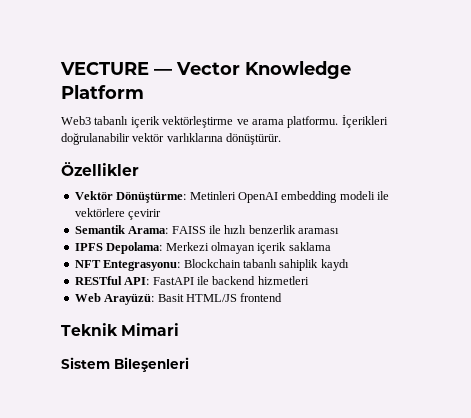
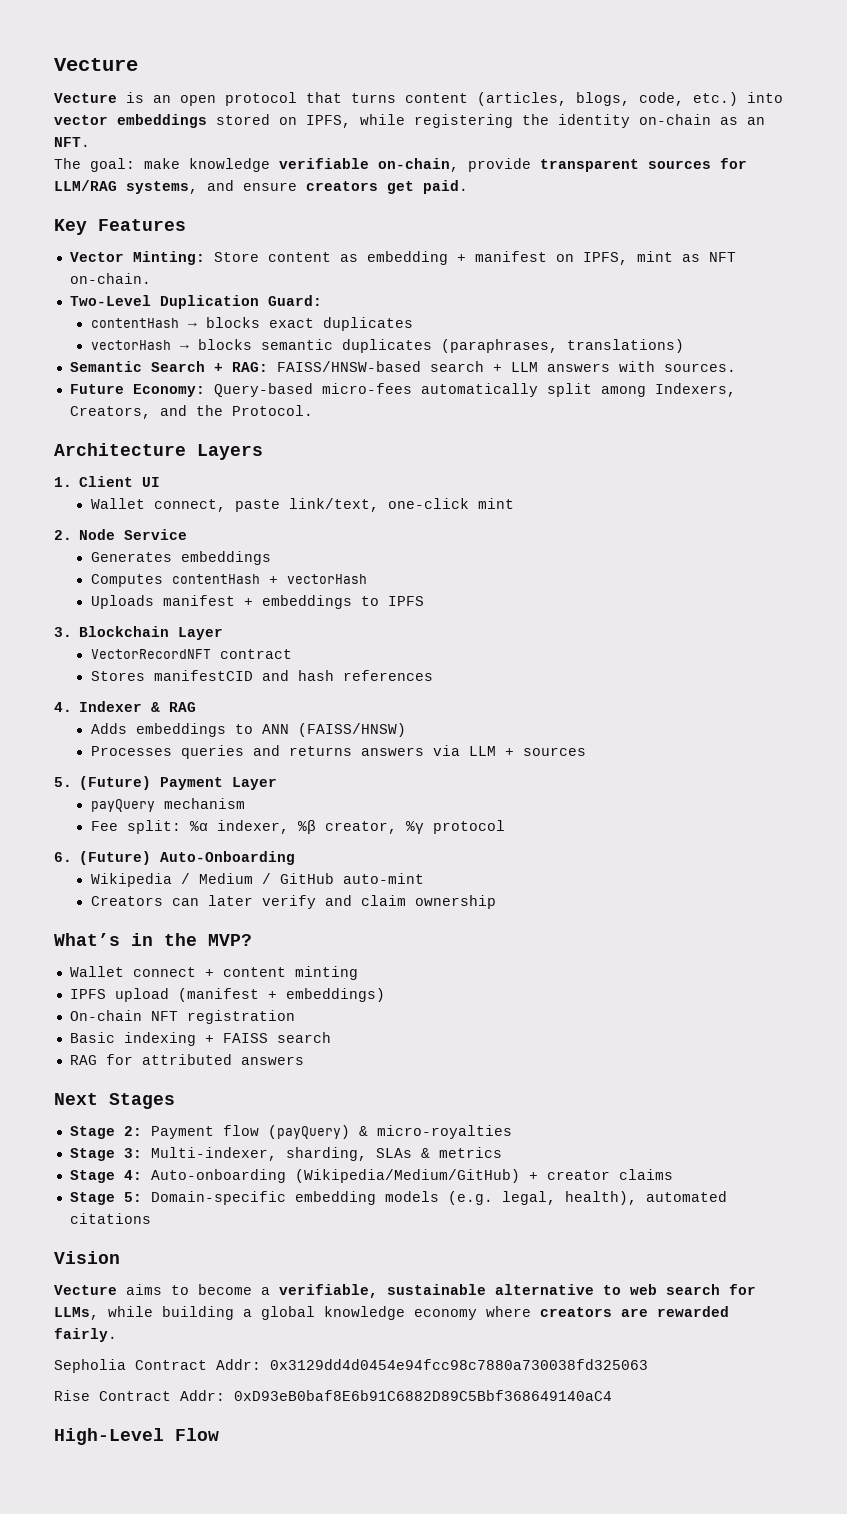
[60,61,351,79] [61,85,144,99] [61,115,388,128] [61,133,282,145] [61,162,139,176] [74,191,389,203] [74,208,162,220] [74,225,339,234] [74,242,331,254] [74,259,349,271] [74,276,309,285] [74,293,283,305] [61,323,180,336] [61,357,189,372] VECTURE — Vector Knowledge Platform // Web3 tabanlı içerik vektörleştirme ve arama platformu. İçerikleri doğrulanabilir vektör varlıklarına dönüştürür. // Özellikler // Vektör Dönüştürme: Metinleri OpenAI embedding modeli ile vektörlere çevirir // Semantik Arama: FAISS ile hızlı benzerlik araması // IPFS Depolama: Merkezi olmayan içerik saklama // NFT Entegrasyonu: Blockchain tabanlı sahiplik kaydı // RESTful API: FastAPI ile backend hizmetleri // Web Arayüzü: Basit HTML/JS frontend // Teknik Mimari // Sistem Bileşenleri -> [54,58,138,71] [54,92,783,106] [54,114,765,128] [54,137,90,147] [54,158,747,172] [54,180,468,194] [54,219,186,235] [69,251,736,265] [69,273,151,284] [69,295,322,309] [90,317,413,331] [90,339,684,353] [69,361,736,372] [69,383,736,397] [69,405,313,419] [54,443,263,460] [54,476,161,487] [90,498,514,512] [54,529,188,540] [90,551,271,565] [90,574,367,587] [90,595,424,609] [54,626,224,640] [90,649,292,659] [90,670,433,681] [54,701,197,712] [90,723,406,737] [90,745,586,759] [54,776,278,790] [90,798,245,812] [90,820,505,834] [54,851,296,865] [90,873,424,887] [90,895,496,909] [54,933,252,946] [69,966,358,980] [69,988,385,1002] [69,1010,295,1024] [69,1032,331,1046] [69,1054,304,1065] [54,1093,175,1109] [69,1125,512,1139] [69,1147,502,1161] [69,1169,673,1183] [69,1191,727,1205] [69,1213,151,1224] [54,1251,120,1264] [54,1284,756,1298] [54,1306,729,1320] [54,1328,117,1342] [54,1359,648,1373] [54,1390,612,1401] [54,1428,219,1445] Vecture // Vecture is an open protocol that turns content (articles, blogs, code, etc.) into vector embeddings stored on IPFS, while registering the identity on-chain as an NFT. // The goal: make knowledge verifiable on-chain, provide transparent sources for LLM/RAG systems, and ensure creators get paid. // Key Features // Vector Minting: Store content as embedding + manifest on IPFS, mint as NFT on-chain. // Two-Level Duplication Guard: // contentHash → blocks exact duplicates // vectorHash → blocks semantic duplicates (paraphrases, translations) // Semantic Search + RAG: FAISS/HNSW-based search + LLM answers with sources. // Future Economy: Query-based micro-fees automatically split among Indexers, Creators, and the Protocol. // Architecture Layers // 1. Client UI // Wallet connect, paste link/text, one-click mint // 2. Node Service // Generates embeddings // Computes contentHash + vectorHash // Uploads manifest + embeddings to IPFS // 3. Blockchain Layer // VectorRecordNFT contract // Stores manifestCID and hash references // 4. Indexer & RAG // Adds embeddings to ANN (FAISS/HNSW) // Processes queries and returns answers via LLM + sources // 5. (Future) Payment Layer // payQuery mechanism // Fee split: %α indexer, %β creator, %γ protocol // 6. (Future) Auto-Onboarding // Wikipedia / Medium / GitHub auto-mint // Creators can later verify and claim ownership // What’s in the MVP? // Wallet connect + content minting // IPFS upload (manifest + embeddings) // On-chain NFT registration // Basic indexing + FAISS search // RAG for attributed answers // Next Stages // Stage 2: Payment flow (payQuery) & micro-royalties // Stage 3: Multi-indexer, sharding, SLAs & metrics // Stage 4: Auto-onboarding (Wikipedia/Medium/GitHub) + creator claims // Stage 5: Domain-specific embedding models (e.g. legal, health), automated citations // Vision // Vecture aims to become a verifiable, sustainable alternative to web search for LLMs, while building a global knowledge economy where creators are rewarded fairly. // Sepholia Contract Addr: 0x3129dd4d0454e94fcc98c7880a730038fd325063 // Rise Contract Addr: 0xD93eB0baf8E6b91C6882D89C5Bbf368649140aC4 // High-Level Flow

